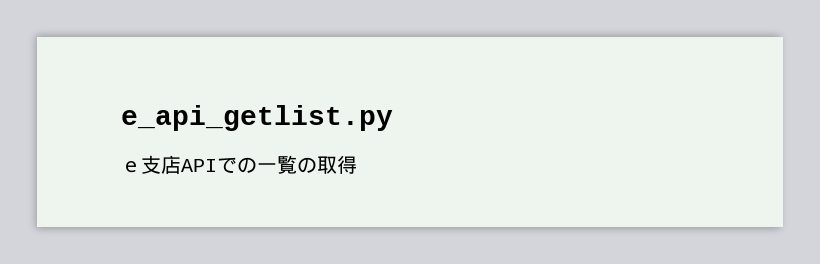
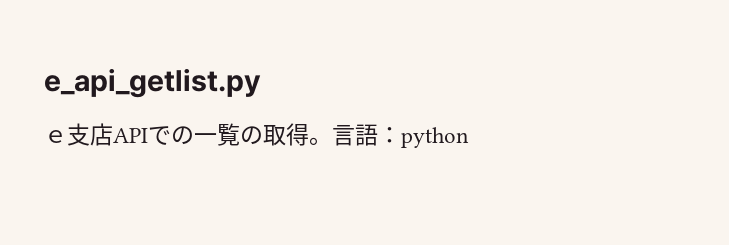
(357, 164) none -> [309,124,469,148] 。言語：python

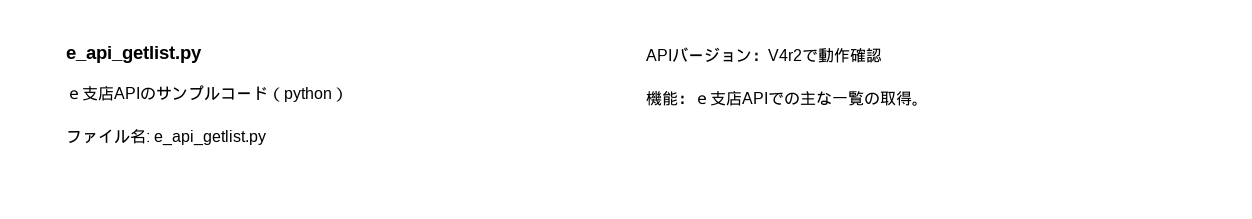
[148,126,194,145] での -> [140,85,348,102] [66,129,267,146] [646,47,882,63] [646,90,832,106] のサンプルコード（python） // ファイル名: e_api_getlist.py // APIバージョン：V4r2で動作確認 // 機能：ｅ支店APIでの主な
[332,124,469,148] 言語：python -> (928, 103) none

